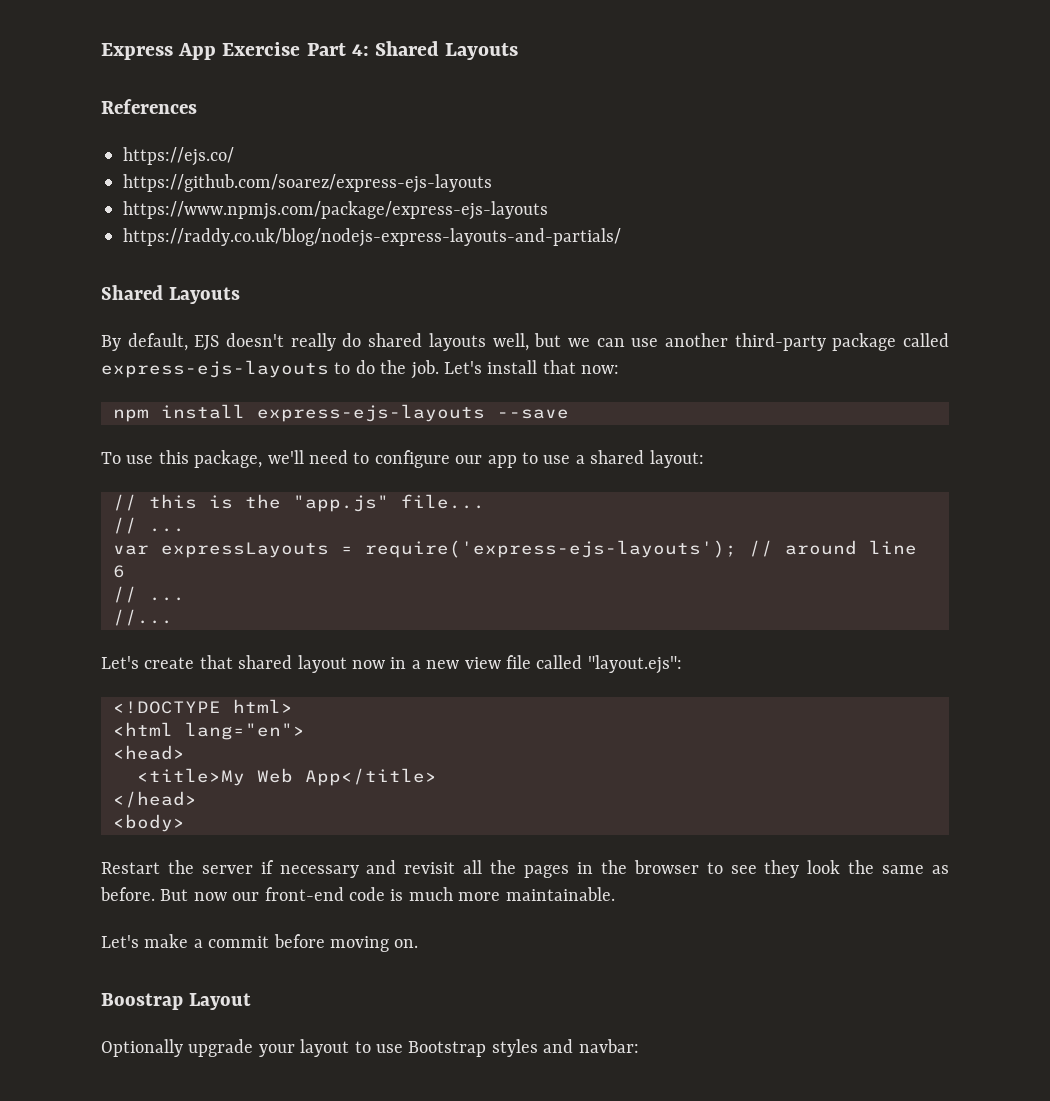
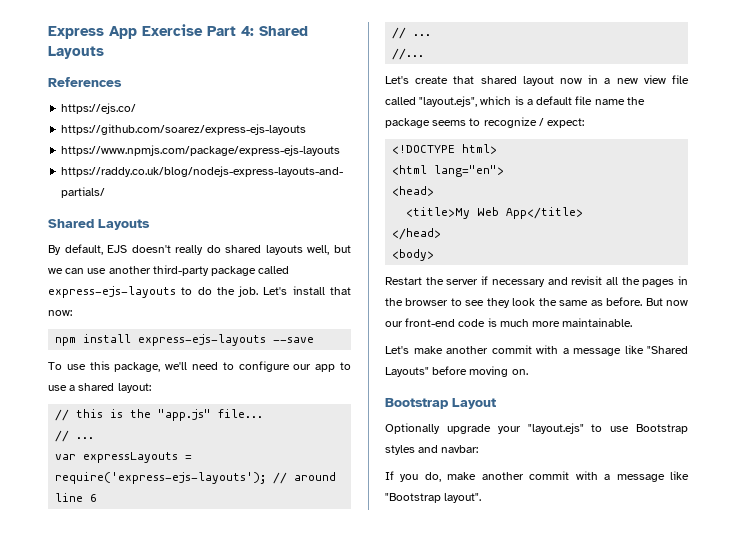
[587,655,682,674] "layout.ejs": -> [419,96,645,107] [385,117,585,128] "layout.ejs", which is a default file name the package seems to recognize / expect:
[193,936,270,948] a commit -> [446,345,688,356] [385,367,429,377] another commit with a message like "Shared Layouts"
[101,993,183,1010] Boostrap -> [385,398,449,409] Bootstrap
[300,1039,350,1057] layout -> [527,423,584,434] "layout.ejs"
(639, 1046) none -> [385,471,689,482] [385,493,482,503] // If you do, make another commit with a message like "Bootstrap layout".

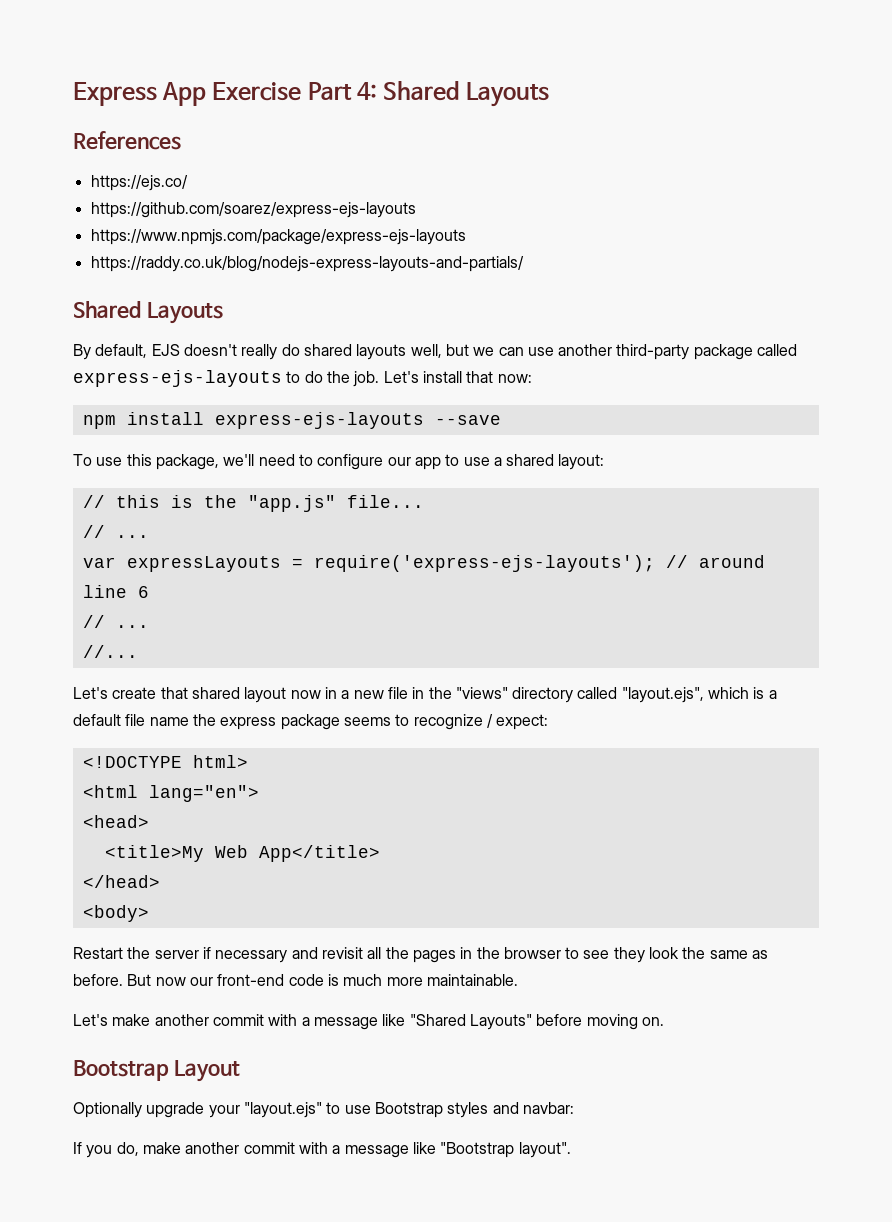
[643,75,689,84] view file -> [387,687,574,703] file in the "views" directory
(645, 101) none -> [220,717,277,730] express

